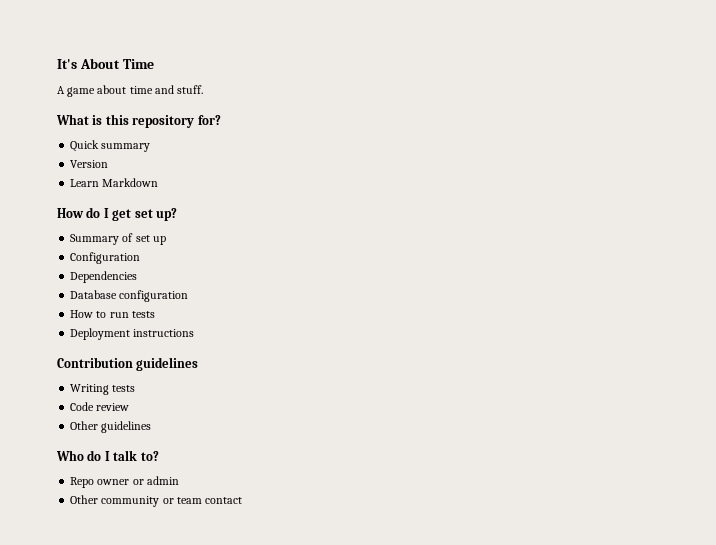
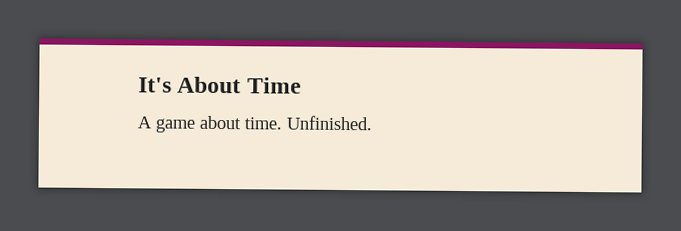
[129,85,204,94] [56,114,221,128] [70,140,151,152] [70,160,109,168] [70,178,159,187] [57,207,177,221] [70,233,166,245] [70,252,141,264] [70,271,138,283] [70,290,189,302] [70,310,155,318] [70,328,195,340] [57,357,199,371] [70,384,136,395] [70,402,130,411] [70,421,152,433] [56,450,159,461] [70,476,179,488] [70,495,243,507] time and stuff. // What is this repository for? // Quick summary // Version // Learn Markdown // How do I get set up? // Summary of set up // Configuration // Dependencies // Database configuration // How to run tests // Deployment instructions // Contribution guidelines // Writing tests // Code review // Other guidelines // Who do I talk to? // Repo owner or admin // Other community or team contact -> [244,115,372,131] time. Unfinished.

